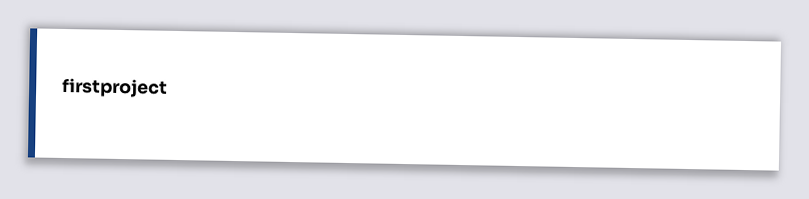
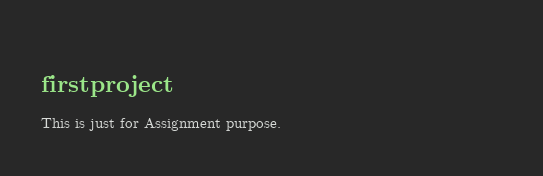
(168, 87) none -> [41,118,281,131] // This is just for Assignment purpose.

